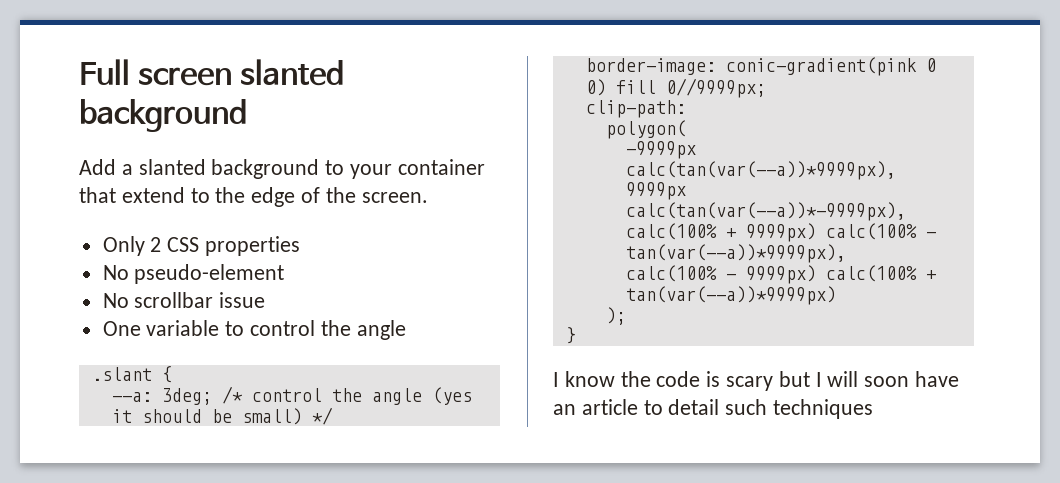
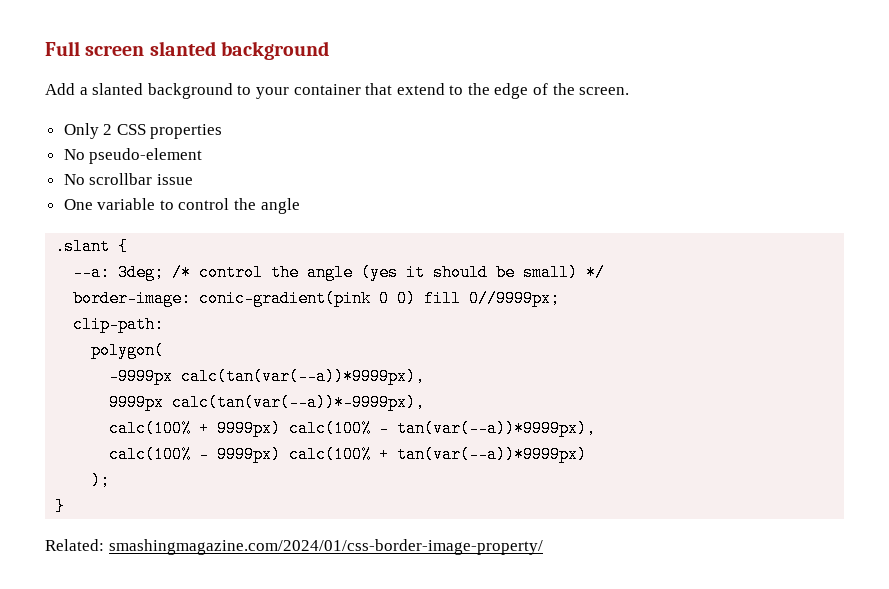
[553,371,960,391] [553,399,874,419] I know the code is scary but I will soon have an article to detail such techniques -> [45,539,543,555] Related: smashingmagazine.com/2024/01/css-border-image-property/

